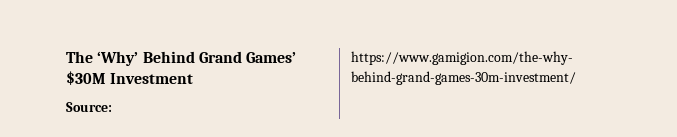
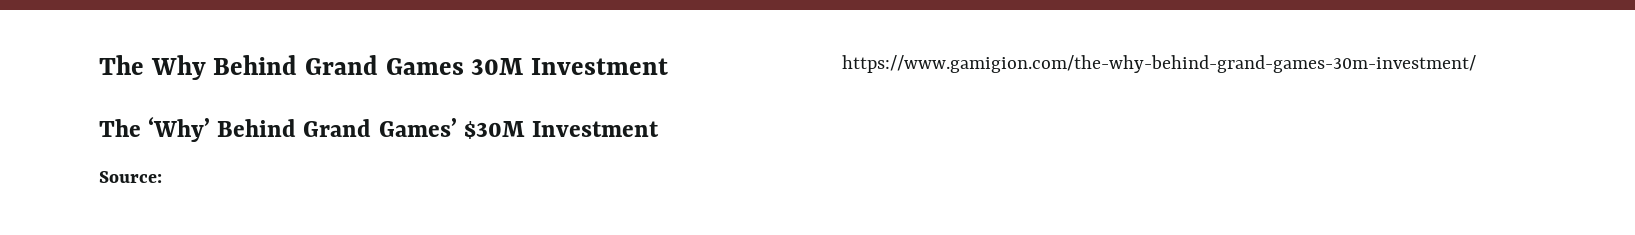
[66,51,93,63] The -> [99,55,669,80] [99,119,141,137] The Why Behind Grand Games 30M Investment // The

